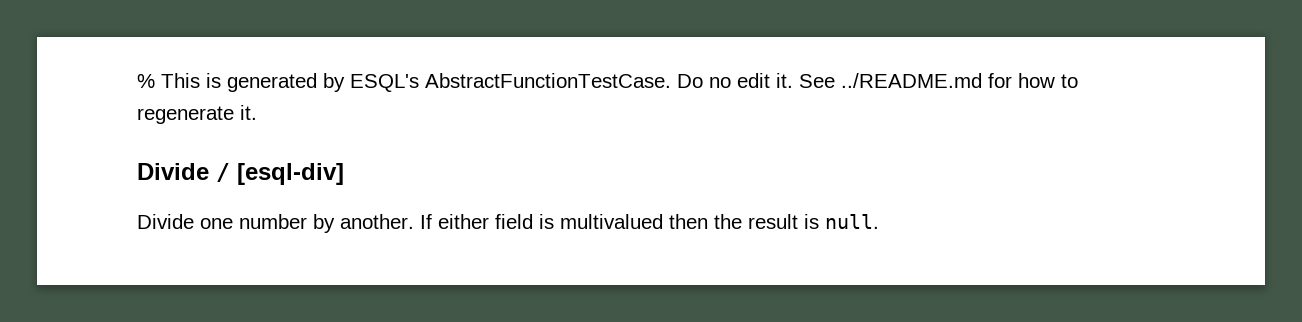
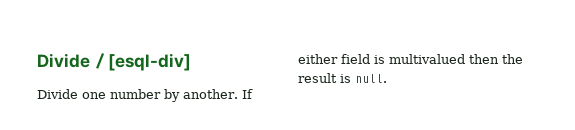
[137,73,1078,92] [137,105,257,124] % This is generated by ESQL's AbstractFunctionTestCase. Do no edit it. See ../README.md for how to regenerate it. // -> (37, 60) none

